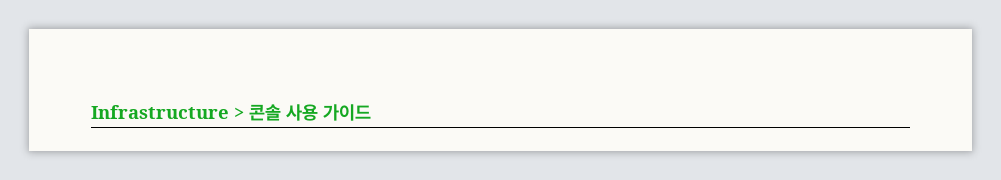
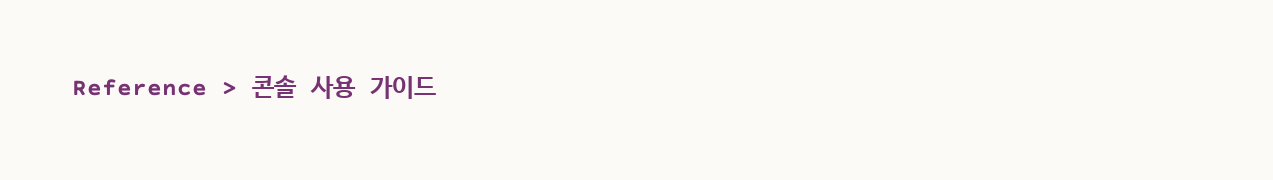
[91,105,229,119] Infrastructure -> [72,79,207,96] Reference

